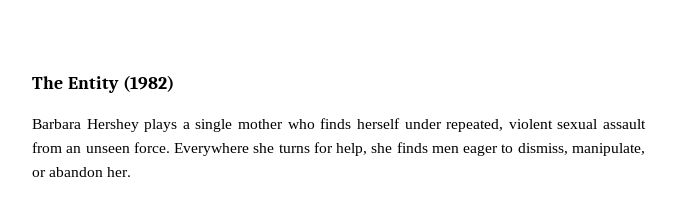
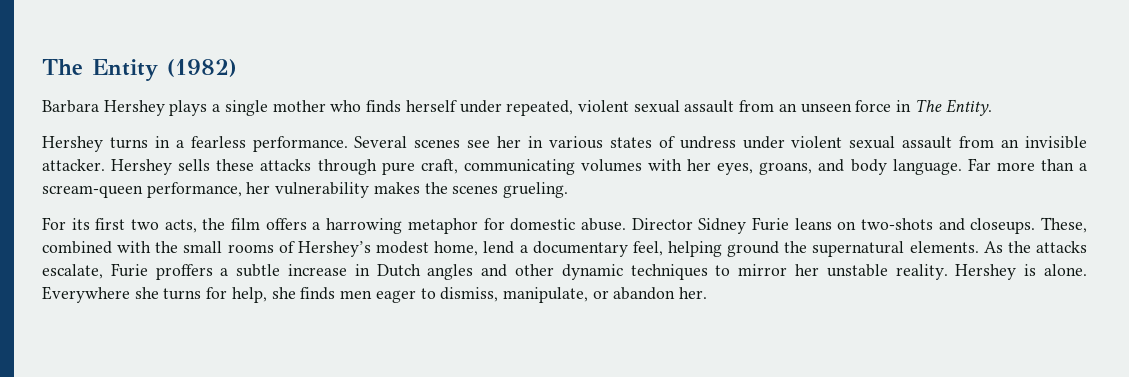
[133,142,170,153] force. -> [855,99,992,116] [42,136,1088,152] [42,158,1088,175] [42,182,569,198] [42,217,1087,234] [42,241,1087,257] [42,263,1087,280] force in The Entity. // Hershey turns in a fearless performance. Several scenes see her in various states of undress under violent sexual assault from an invisible attacker. Hershey sells these attacks through pure craft, communicating volumes with her eyes, groans, and body language. Far more than a scream-queen performance, her vulnerability makes the scenes grueling. // For its first two acts, the film offers a harrowing metaphor for domestic abuse. Director Sidney Furie leans on two-shots and closeups. These, combined with the small rooms of Hershey’s modest home, lend a documentary feel, helping ground the supernatural elements. As the attacks escalate, Furie proffers a subtle increase in Dutch angles and other dynamic techniques to mirror her unstable reality. Hershey is alone.

